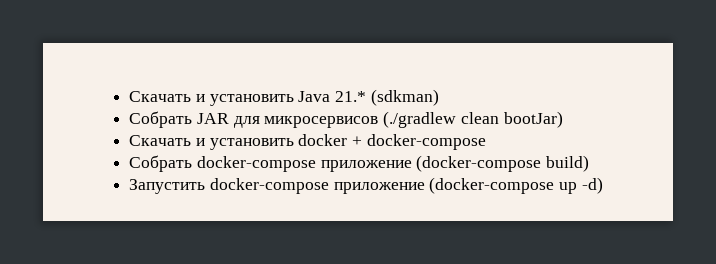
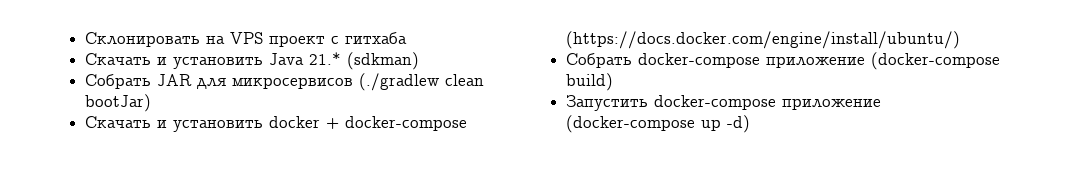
(129, 96) none -> [85,32,408,47] Склонировать на VPS проект с гитхаба //
(486, 142) none -> [566,31,961,49] (https://docs.docker.com/engine/install/ubuntu/)

